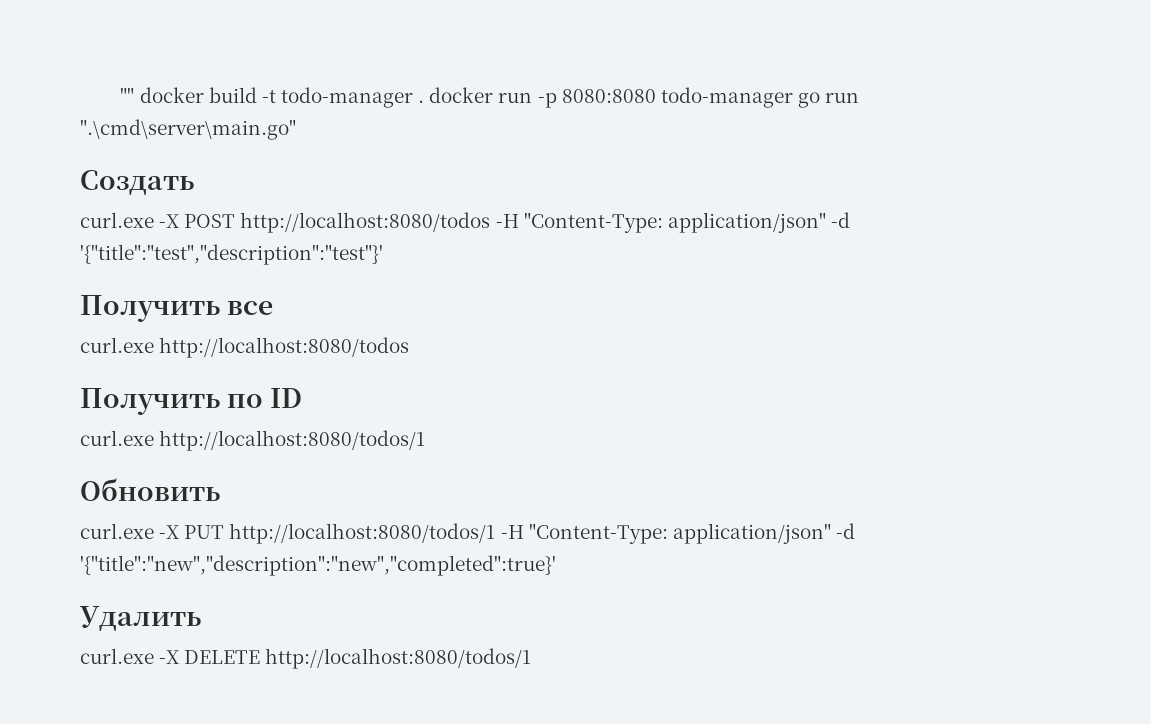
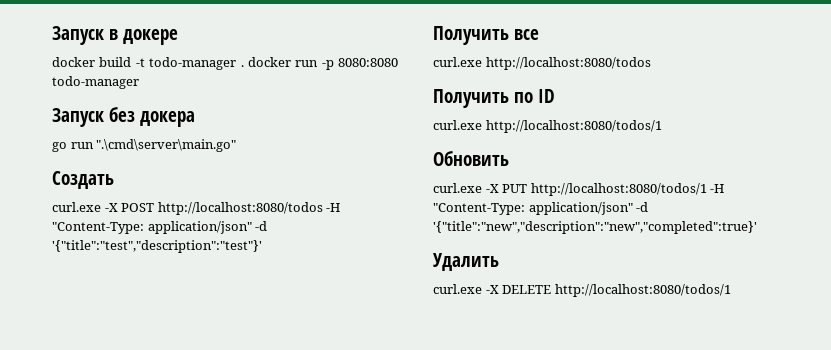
[120,87,135,103] "" -> [52,26,178,45] Запуск в докере //
(793, 97) none -> [52,107,195,127] // Запуск без докера //

